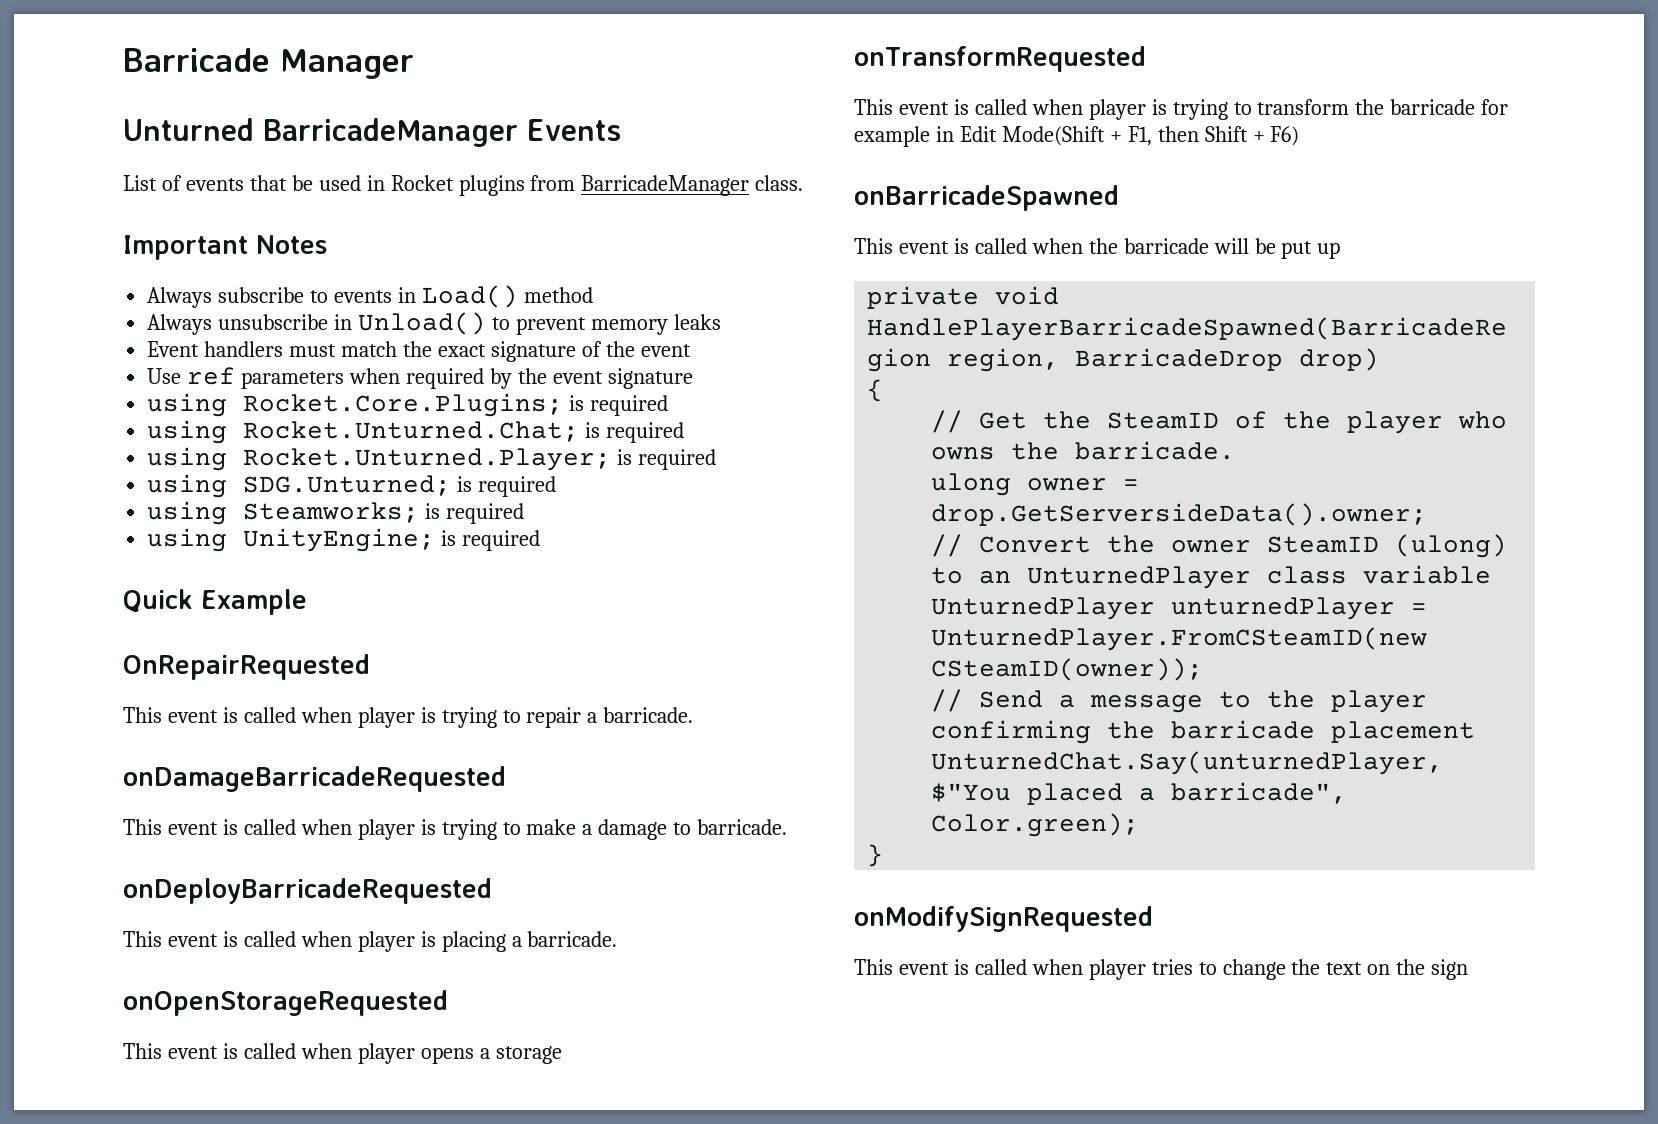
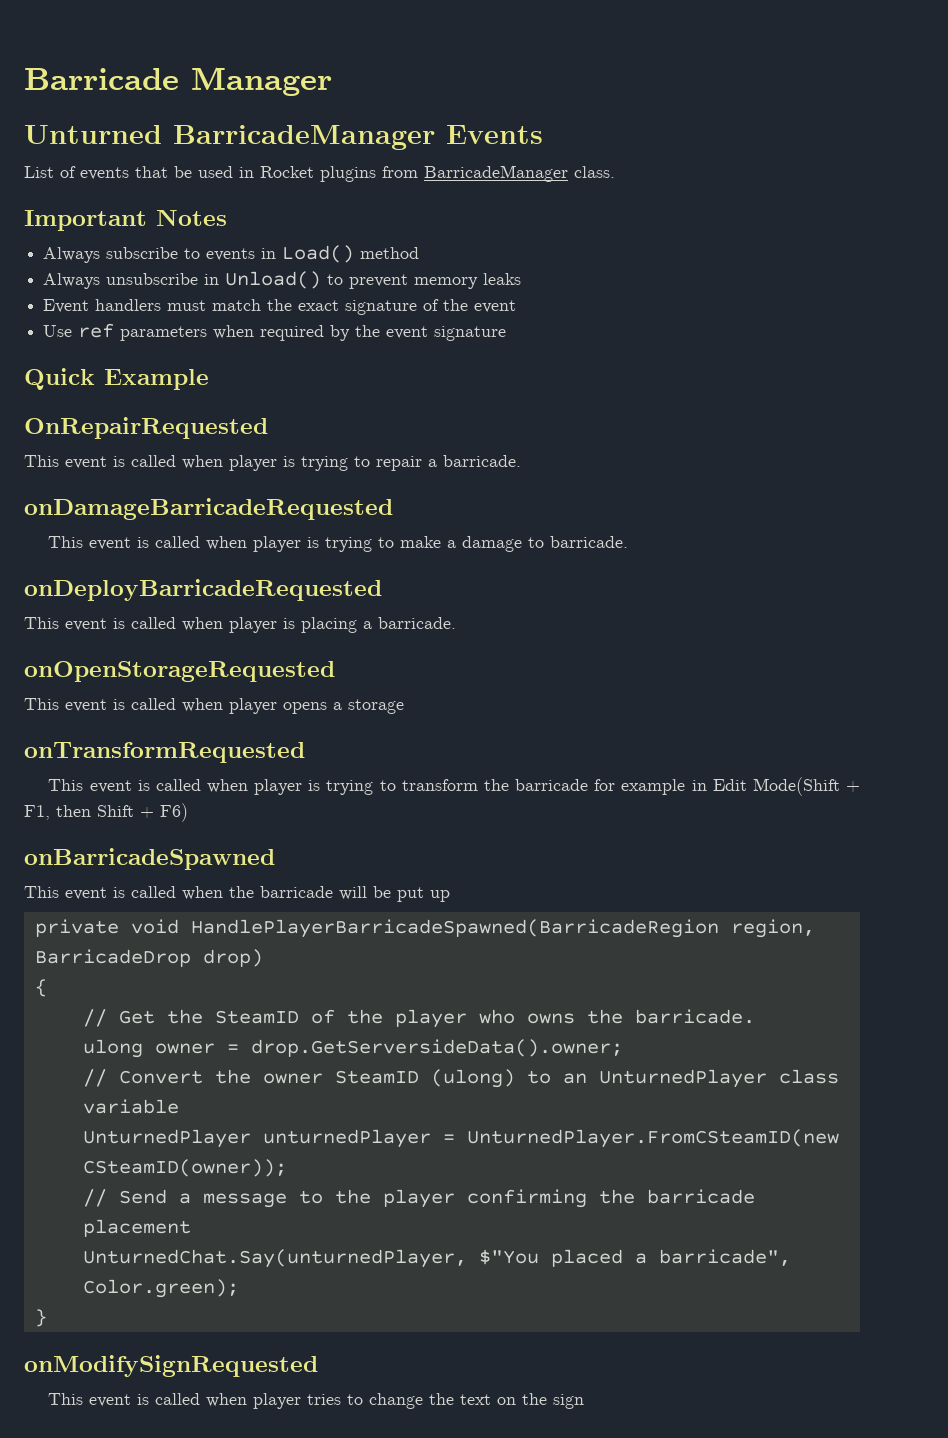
[147,393,669,417] [147,420,685,444] [147,447,717,471] [147,474,557,498] [147,501,525,525] [147,528,541,552] // using Rocket.Core.Plugins; is required // using Rocket.Unturned.Chat; is required // using Rocket.Unturned.Player; is required // using SDG.Unturned; is required // using Steamworks; is required // using UnityEngine; is required -> (507, 333) none

